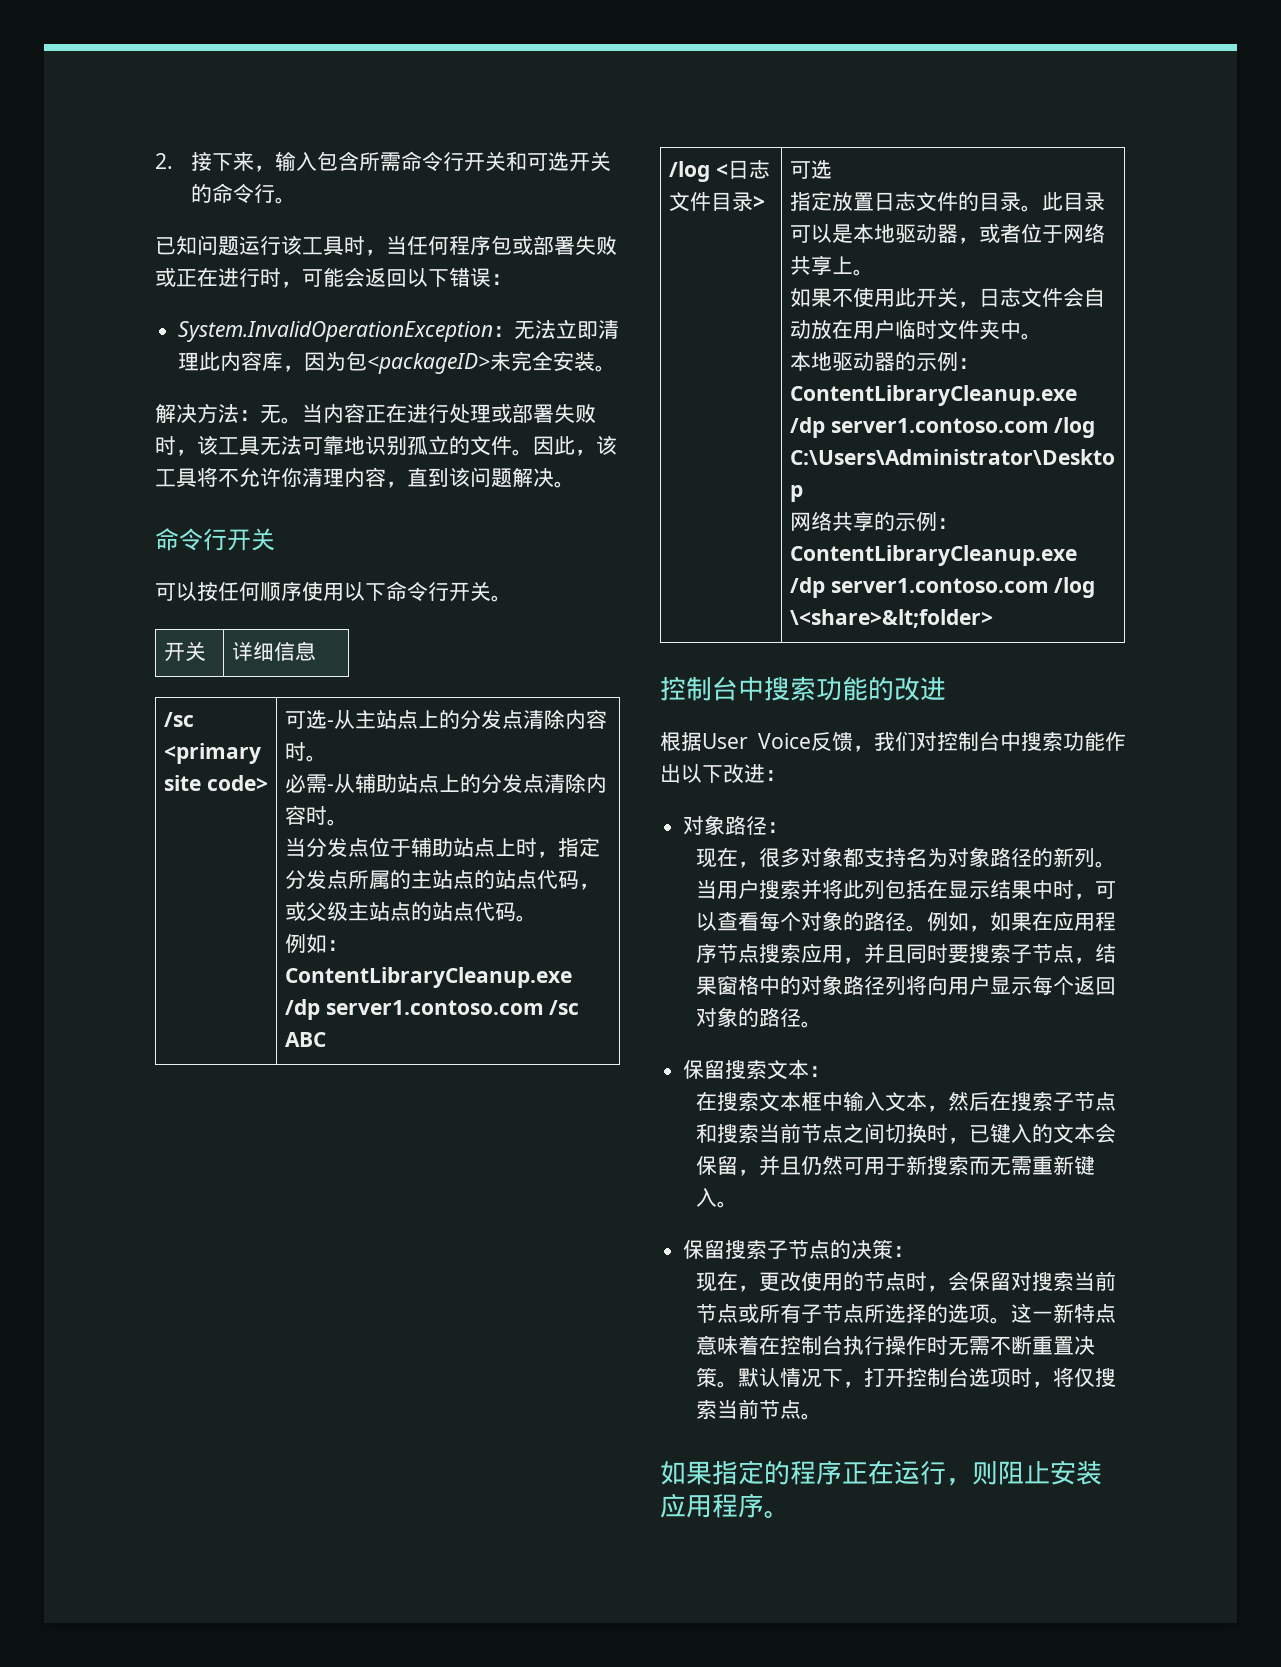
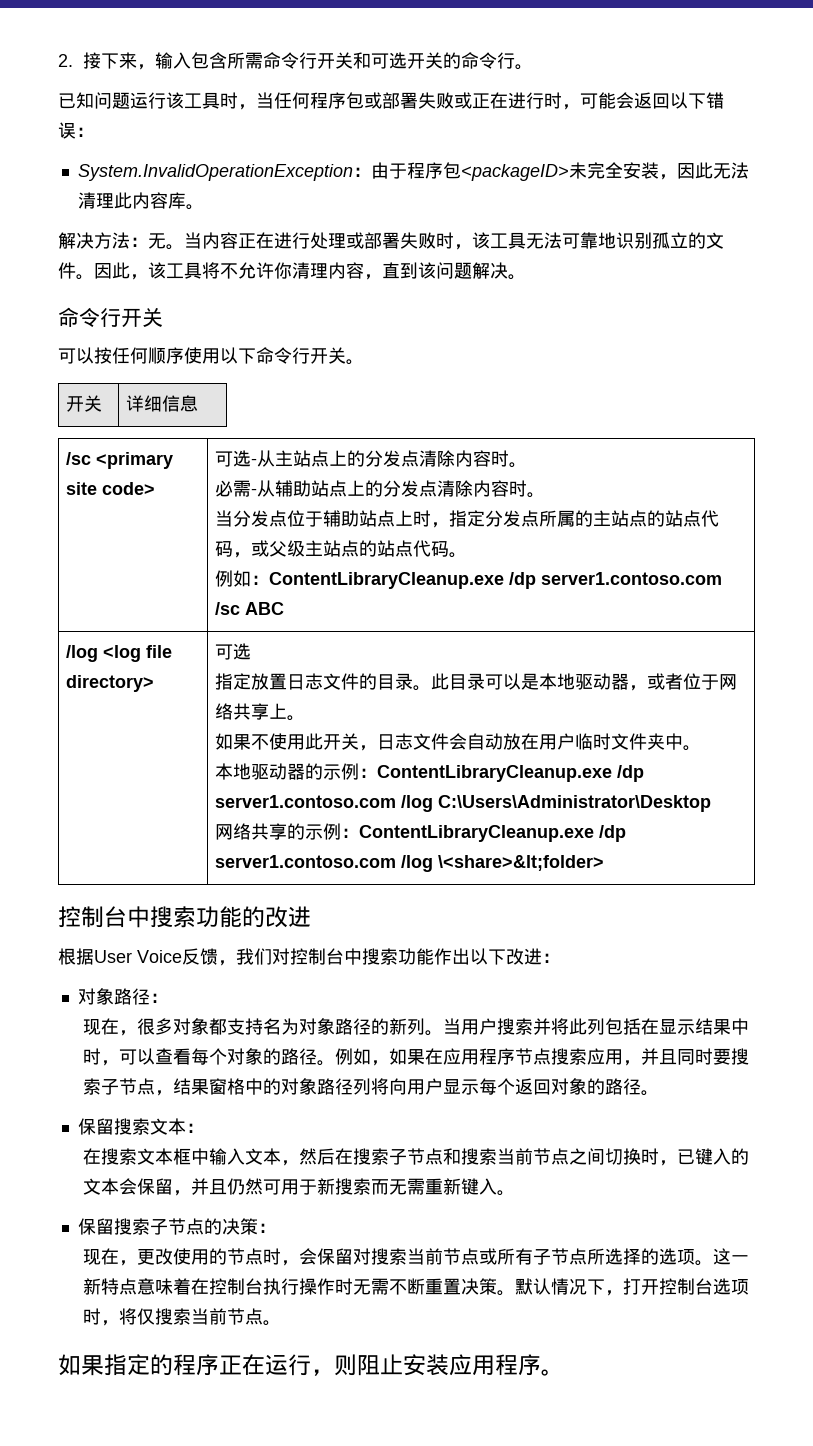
[514,319,620,339] [178,351,596,374] 无法立即清理此内容库，因为包<packageID>未完全安装 -> [370,162,749,181] [77,192,186,209] 由于程序包<packageID>未完全安装，因此无法清理此内容库
[715,160,770,179] [668,192,765,212] <日志文件目录> -> [103,645,173,662] [66,675,155,692] <log file directory>

